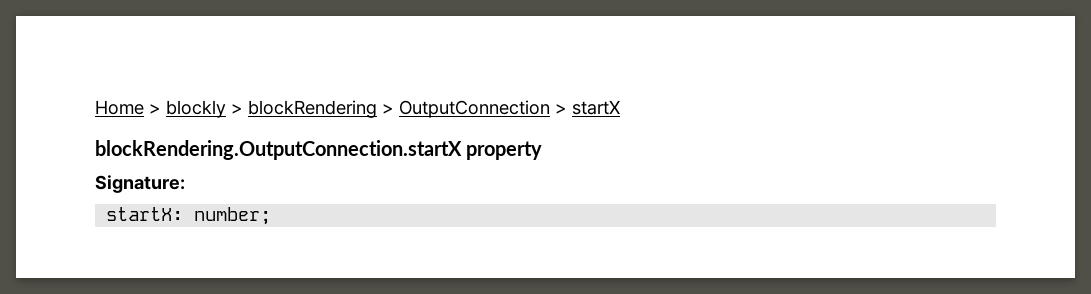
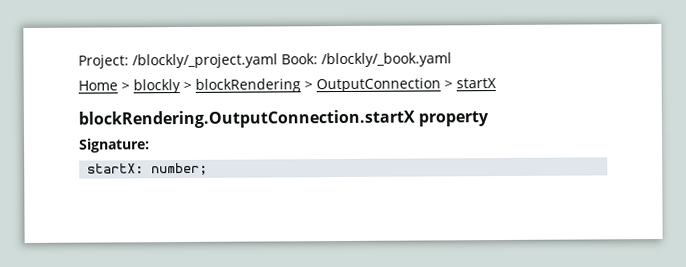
(95, 107) none -> [78,52,452,69] Project: /blockly/_project.yaml Book: /blockly/_book.yaml //

